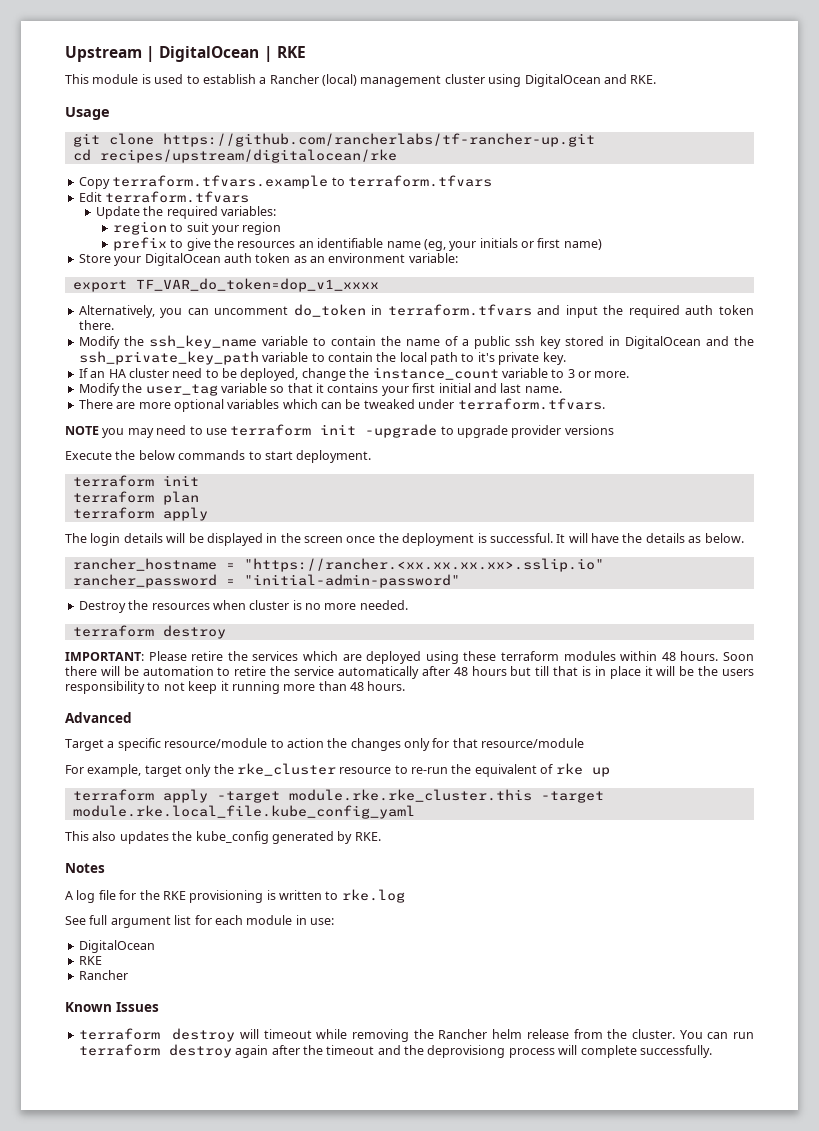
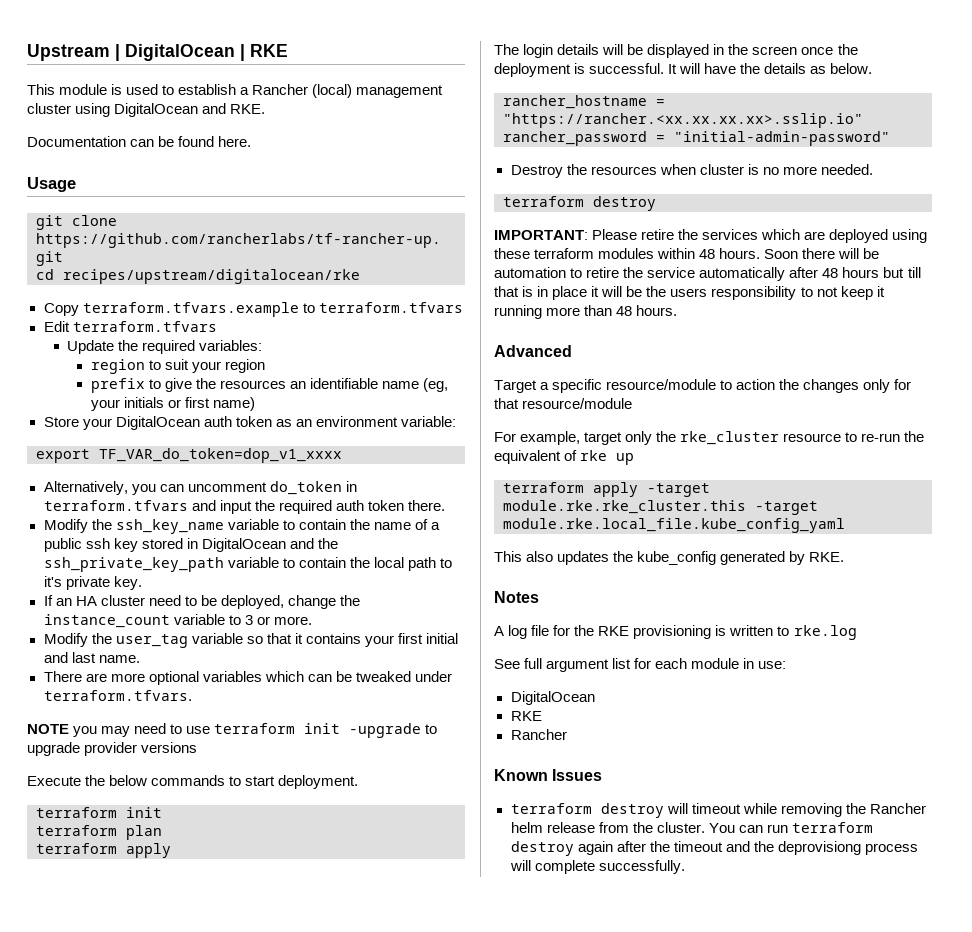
(657, 79) none -> [27,136,252,147] // Documentation can be found here.

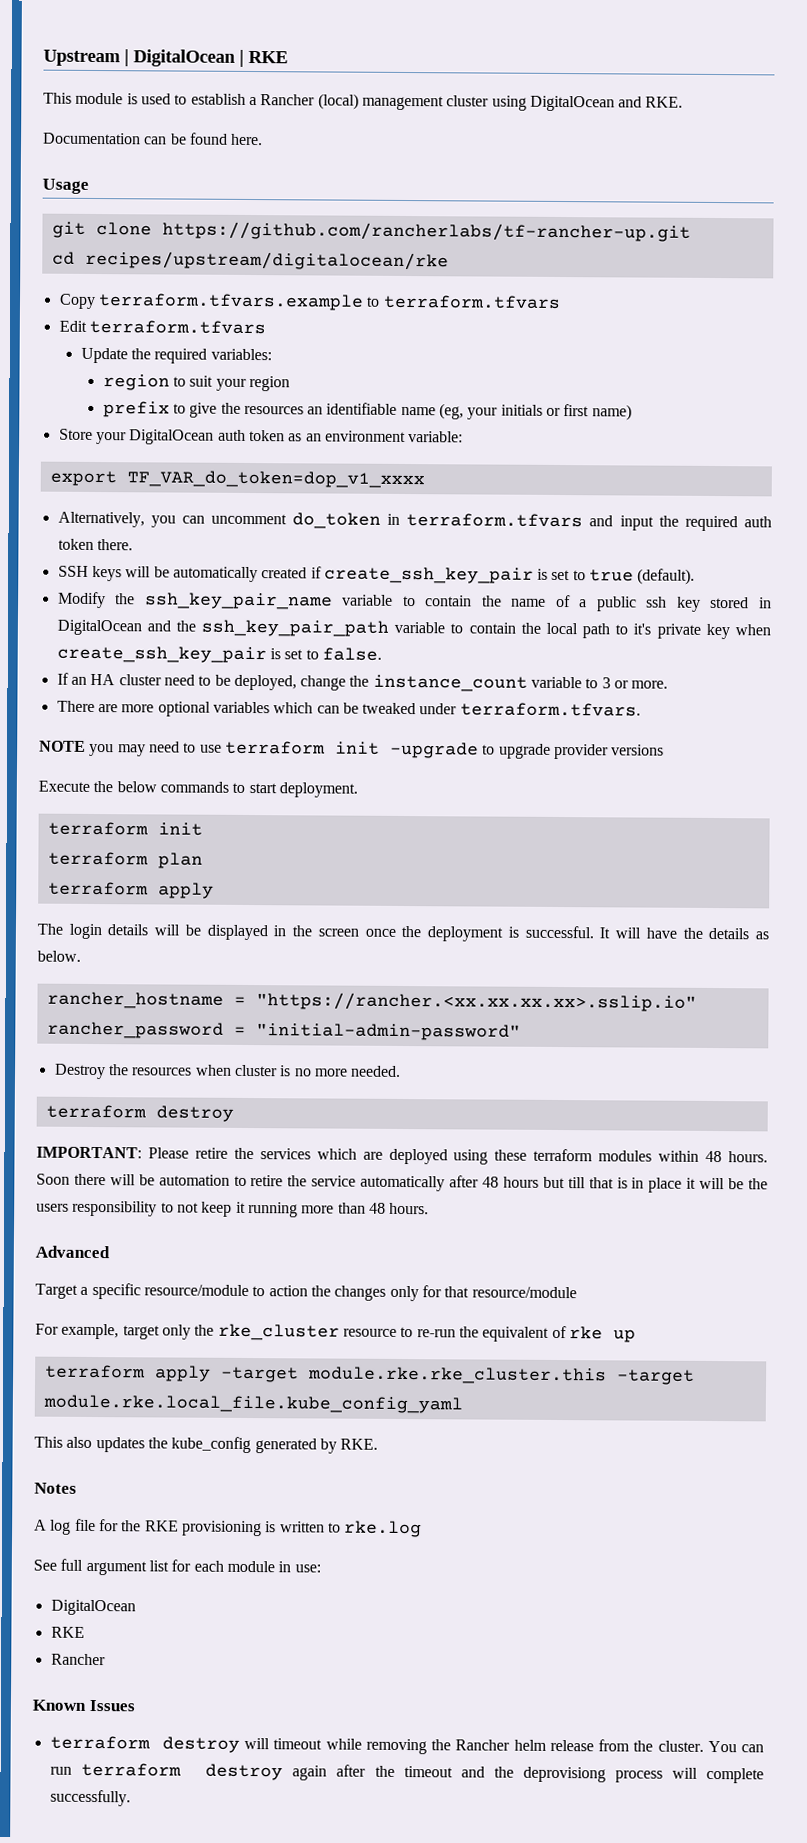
[43,519,224,534] // Modify the ssh_key_name -> [57,565,696,585] [57,591,333,610] // SSH keys will be automatically created if create_ssh_key_pair is set to true (default). // Modify the ssh_key_pair_name
[43,557,224,572] ssh_private_key_path -> [201,619,390,637] ssh_key_pair_path
[113,576,142,590] key. -> [705,623,771,640] [56,645,382,664] key when create_ssh_key_pair is set to false.
[43,633,459,648] [43,652,140,663] // Modify the user_tag variable so that it contains your first initial and last name. -> (669, 684) none

